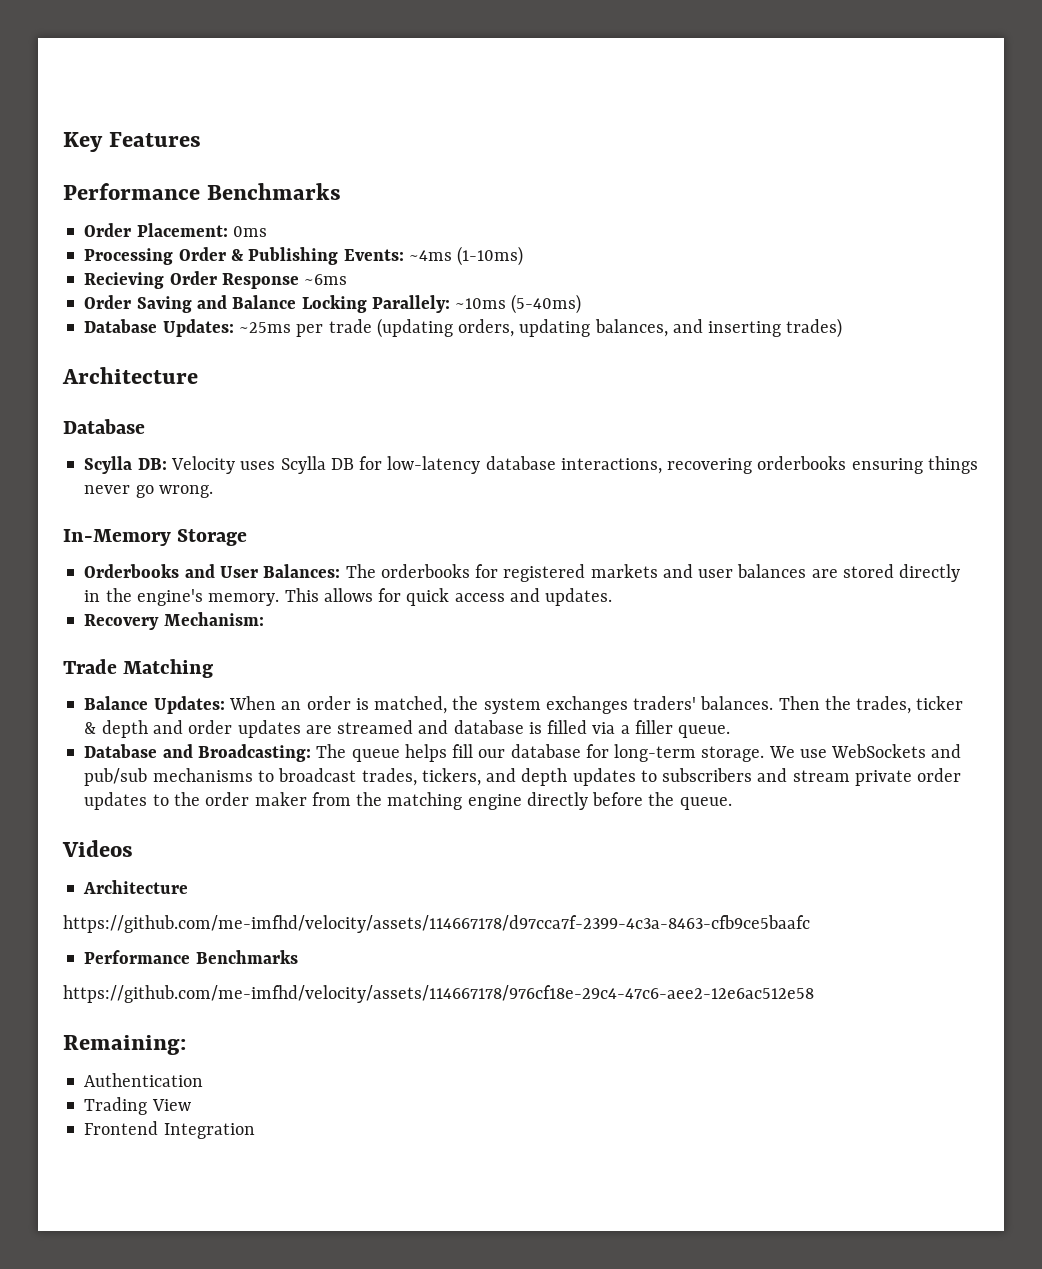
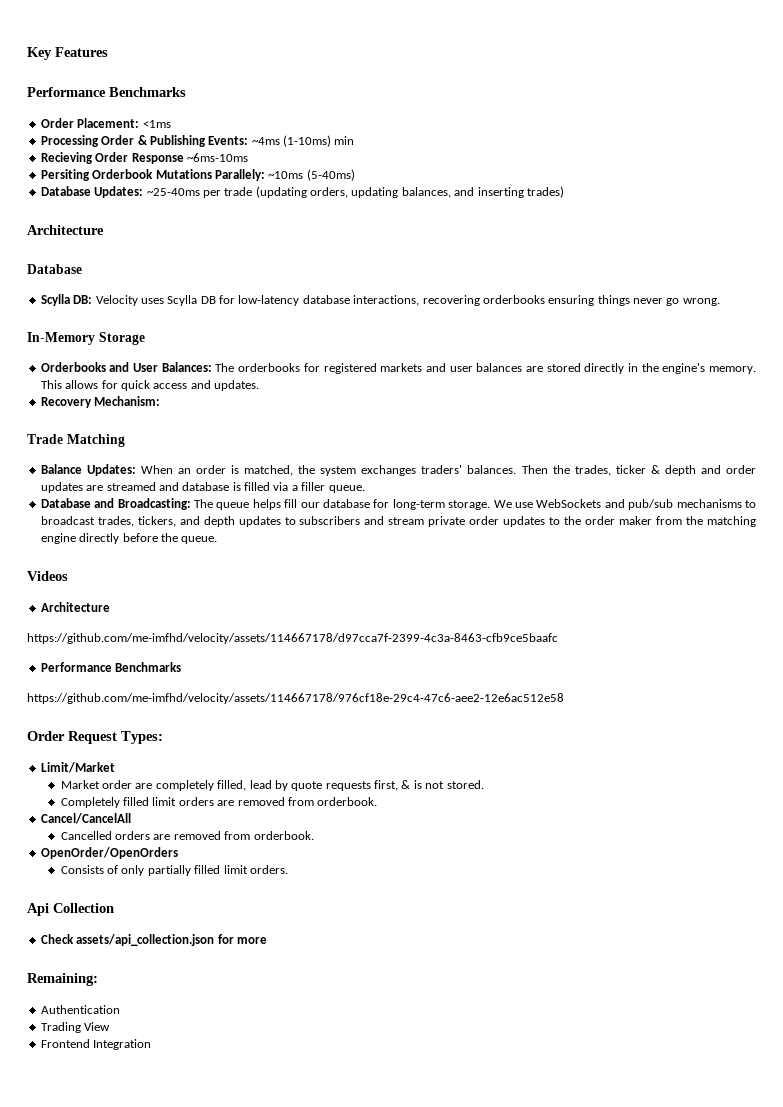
[232,226,267,237] 0ms -> [142,120,171,128] <1ms
(524, 256) none -> [334,136,355,145] min
[304,274,348,285] [84,295,367,313] ~6ms // Order Saving and Balance Locking -> [186,153,248,162] [40,169,212,181] ~6ms-10ms // Persiting Orderbook Mutations
[238,322,291,333] ~25ms -> [146,188,200,196] ~25-40ms
(814, 994) none -> [27,731,163,744] [40,762,115,773] [60,780,484,791] [60,797,378,808] [40,813,131,824] [60,831,314,840] [40,847,178,859] [60,865,288,876] [27,903,114,916] [40,934,267,946] // Order Request Types: // Limit/Market // Market order are completely filled, lead by quote requests first, & is not stored. // Completely filled limit orders are removed from orderbook. // Cancel/CancelAll // Cancelled orders are removed from orderbook. // OpenOrder/OpenOrders // Consists of only partially filled limit orders. // Api Collection // Check assets/api_collection.json for more

